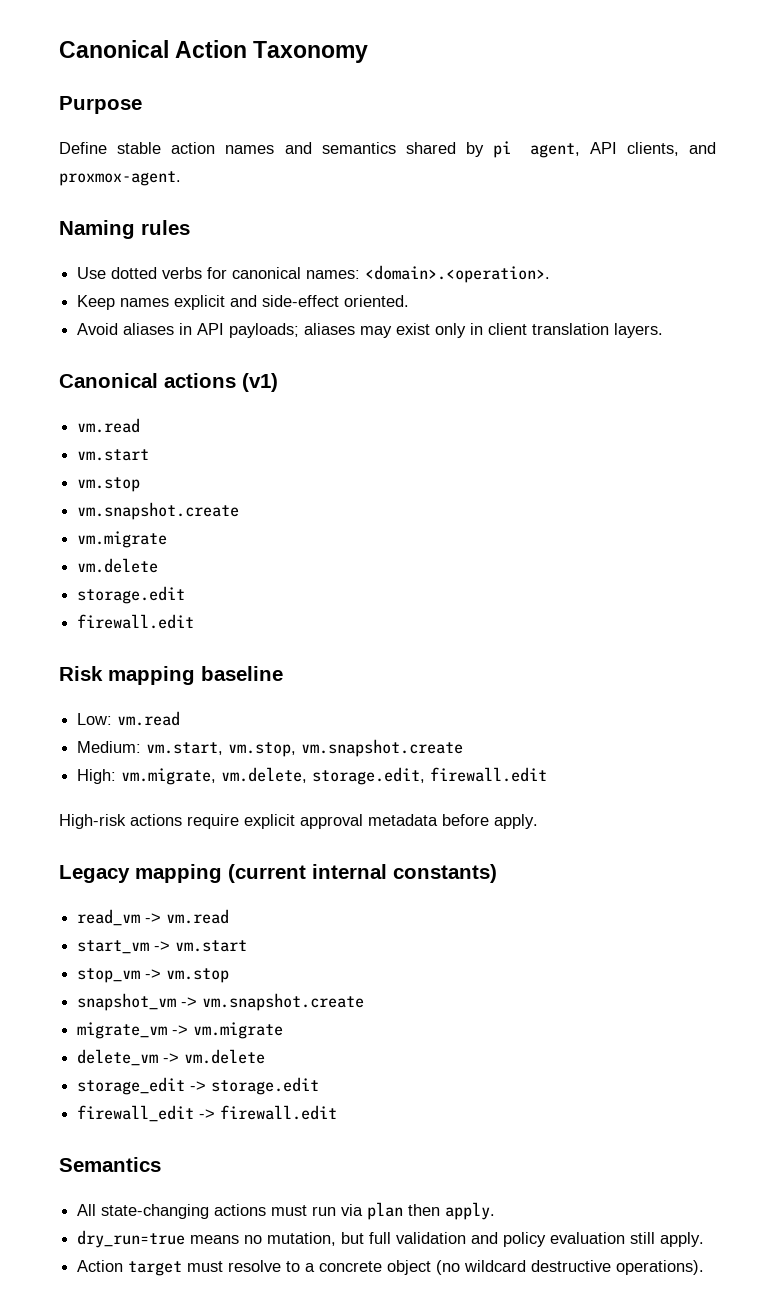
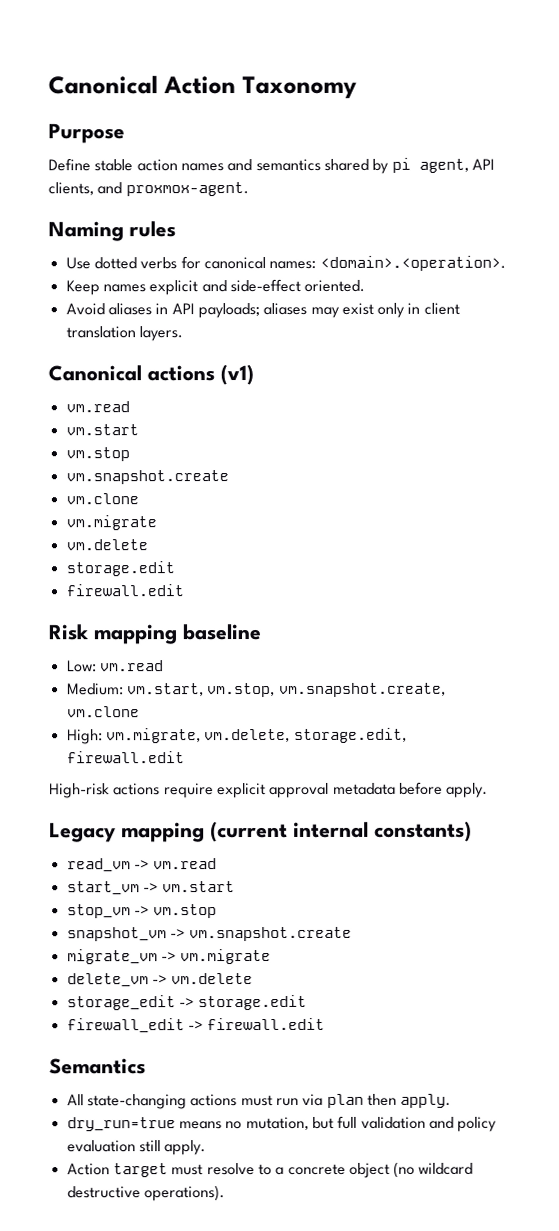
(240, 511) none -> [65,493,139,505] // vm.clone
[301,739,464,757] vm.snapshot.create -> [278,682,446,698] [66,706,140,718] vm.snapshot.create, vm.clone

